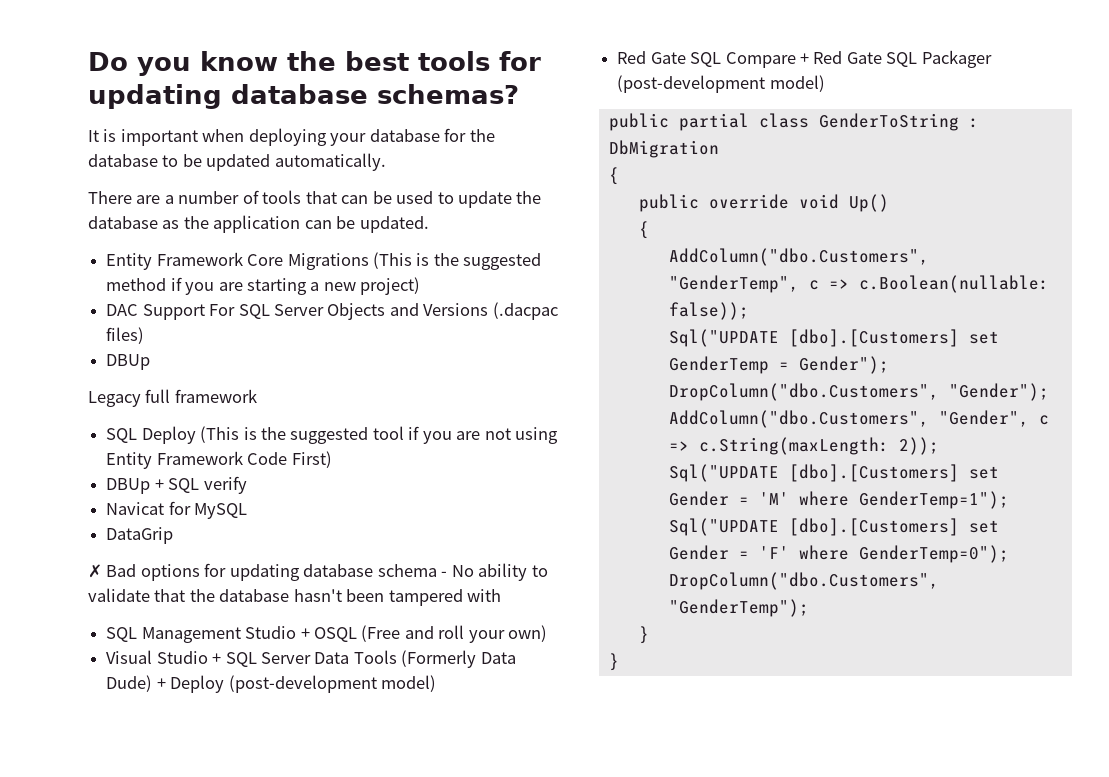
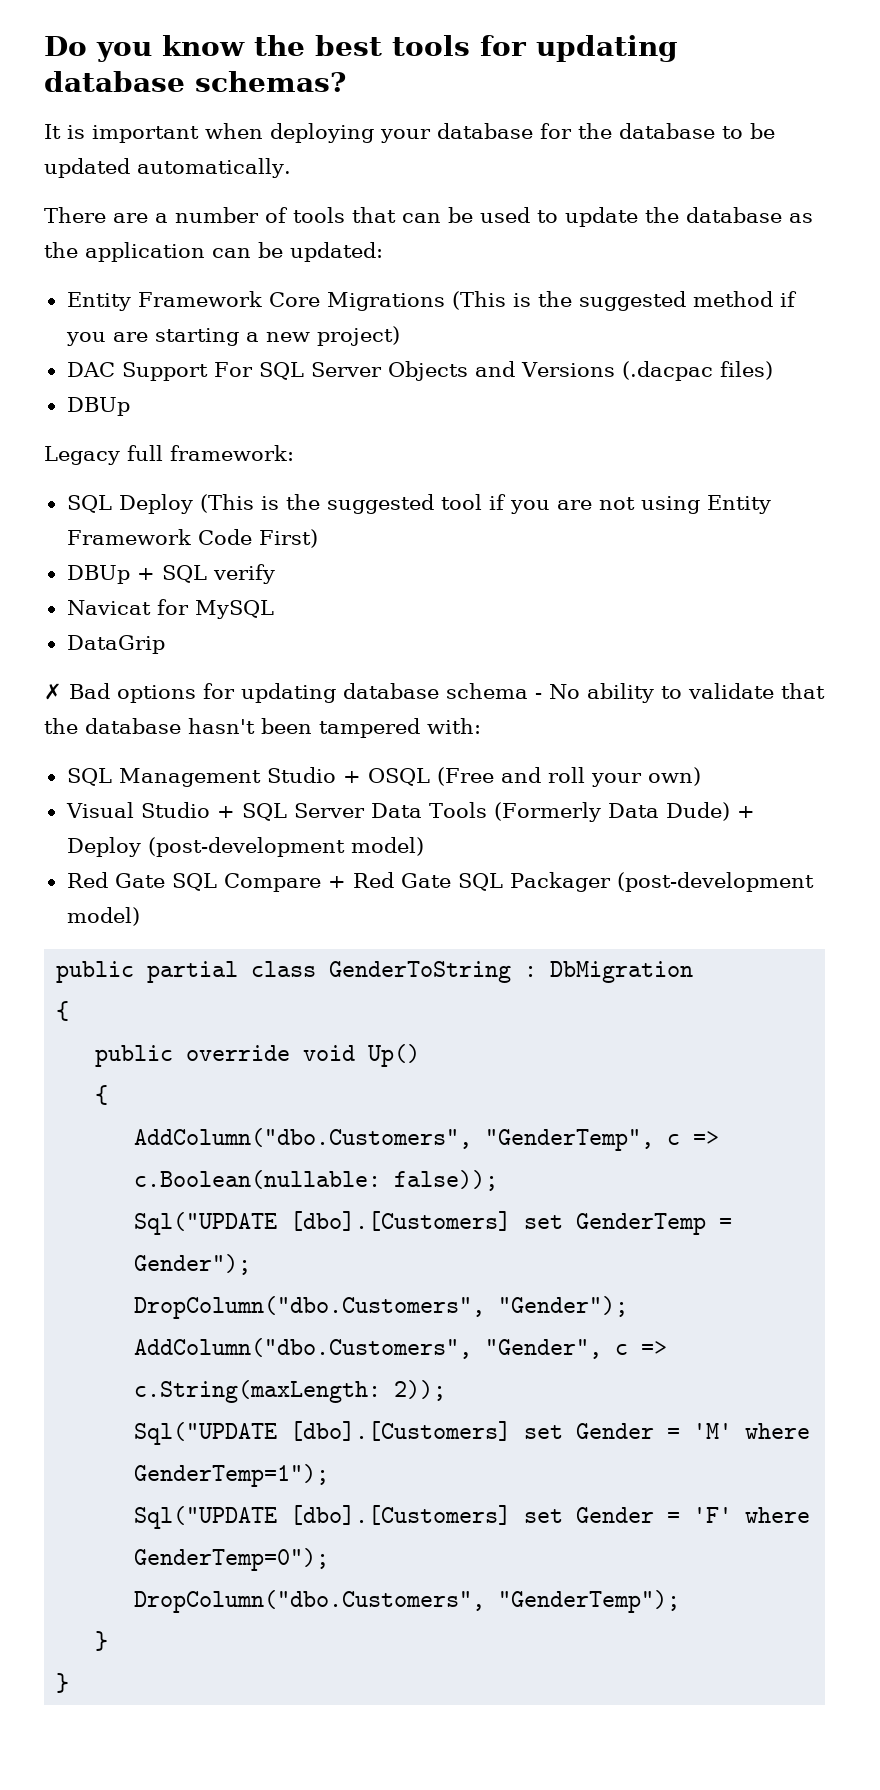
[359,216,429,233] updated. -> [290,242,383,262] updated:
[174,389,257,403] framework -> [170,445,294,461] framework:
[467,589,502,602] with -> [427,718,481,734] with:

